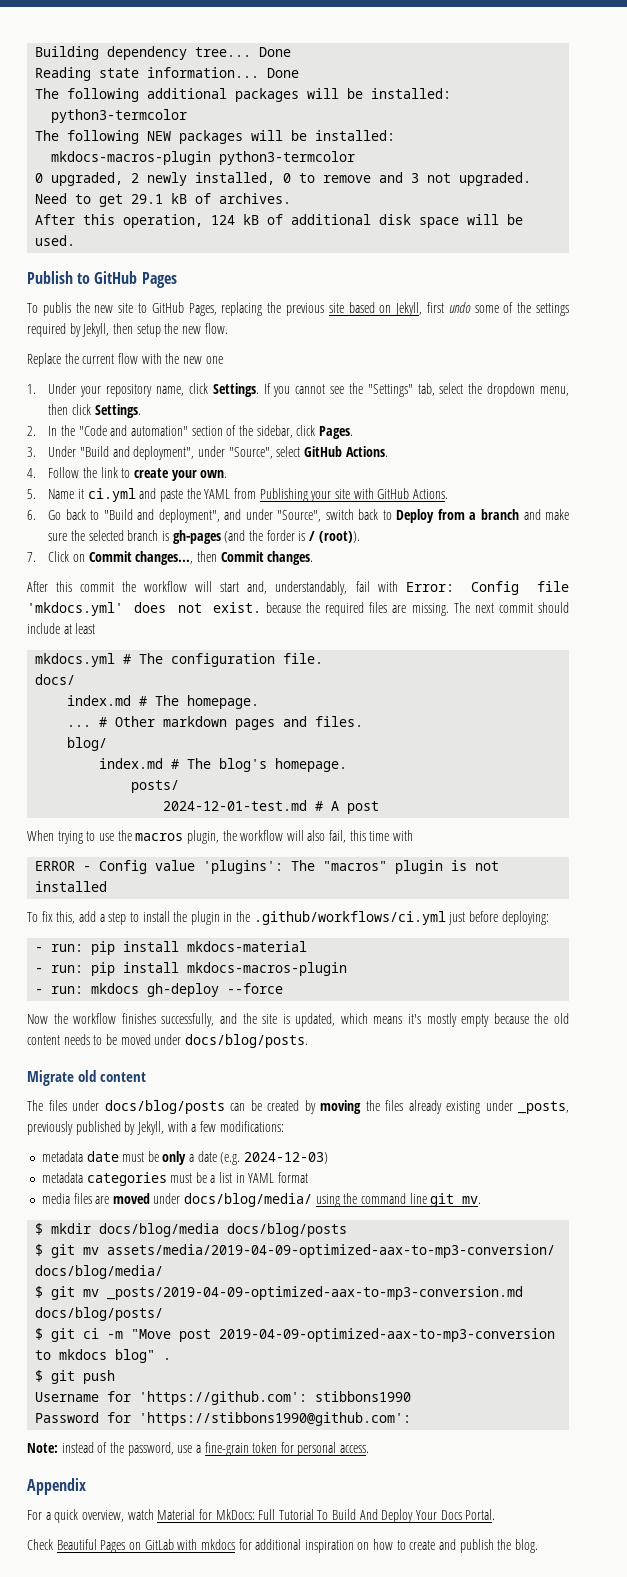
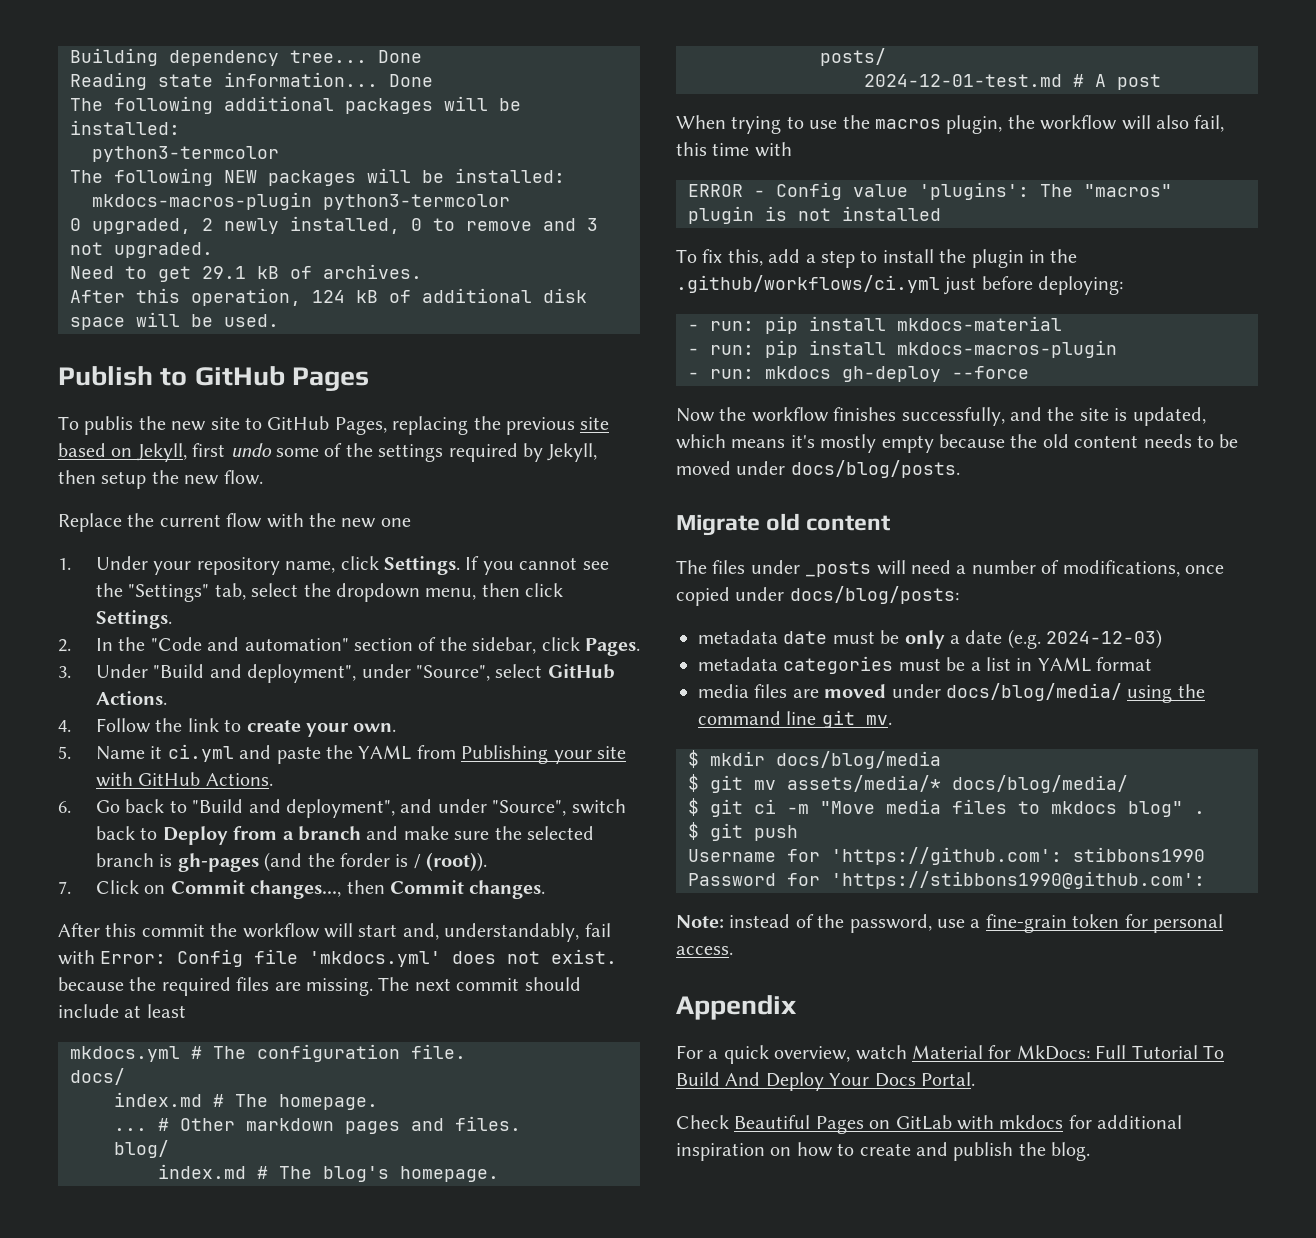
[104,1100,569,1114] [27,1121,284,1135] docs/blog/posts can be created by moving the files already existing under _posts, previously published by Jekyll, with a few modifications: -> [805,560,1224,577] [676,586,959,606] _posts will need a number of modifications, once copied under docs/blog/posts:
[227,1223,348,1237] [35,1244,556,1258] [35,1265,164,1279] [35,1286,524,1300] [35,1307,164,1321] docs/blog/posts // $ git mv assets/media/2019-04-09-optimized-aax-to-mp3-conversion/ docs/blog/media/ // $ git mv _posts/2019-04-09-optimized-aax-to-mp3-conversion.md docs/blog/posts/ -> [688,774,1128,793] // $ git mv assets/media/* docs/blog/media/
[179,1328,556,1342] post 2019-04-09-optimized-aax-to-mp3-conversion -> [886,799,1007,814] media files

